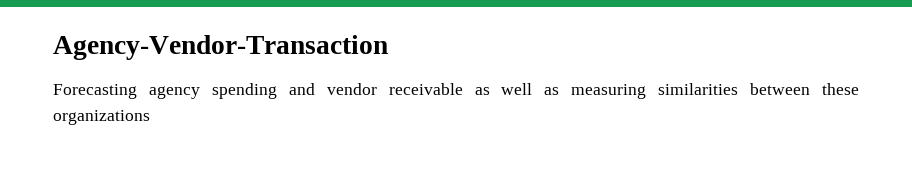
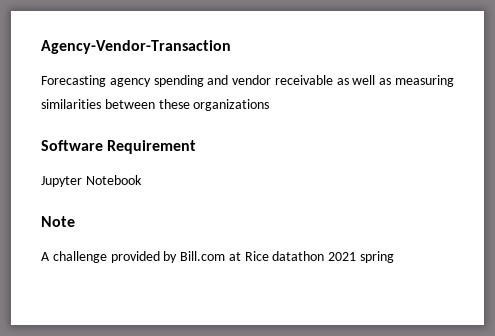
(150, 117) none -> [41,140,197,154] [41,175,142,187] [41,216,75,227] [41,251,395,263] // Software Requirement // Jupyter Notebook // Note // A challenge provided by Bill.com at Rice datathon 2021 spring

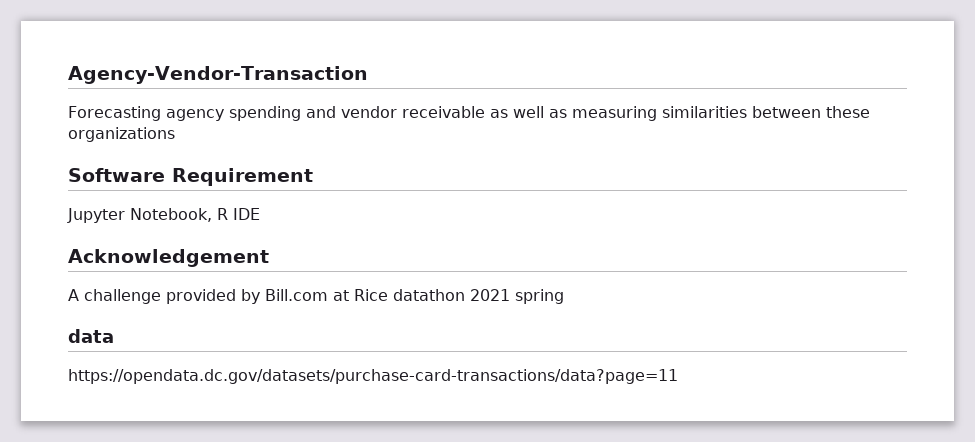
[85,175,142,185] [41,216,75,227] Notebook // Note -> [130,208,260,222] [68,249,269,267] Notebook, R IDE // Acknowledgement
(395, 257) none -> [68,329,114,343] [68,369,678,384] // data // https://opendata.dc.gov/datasets/purchase-card-transactions/data?page=11

